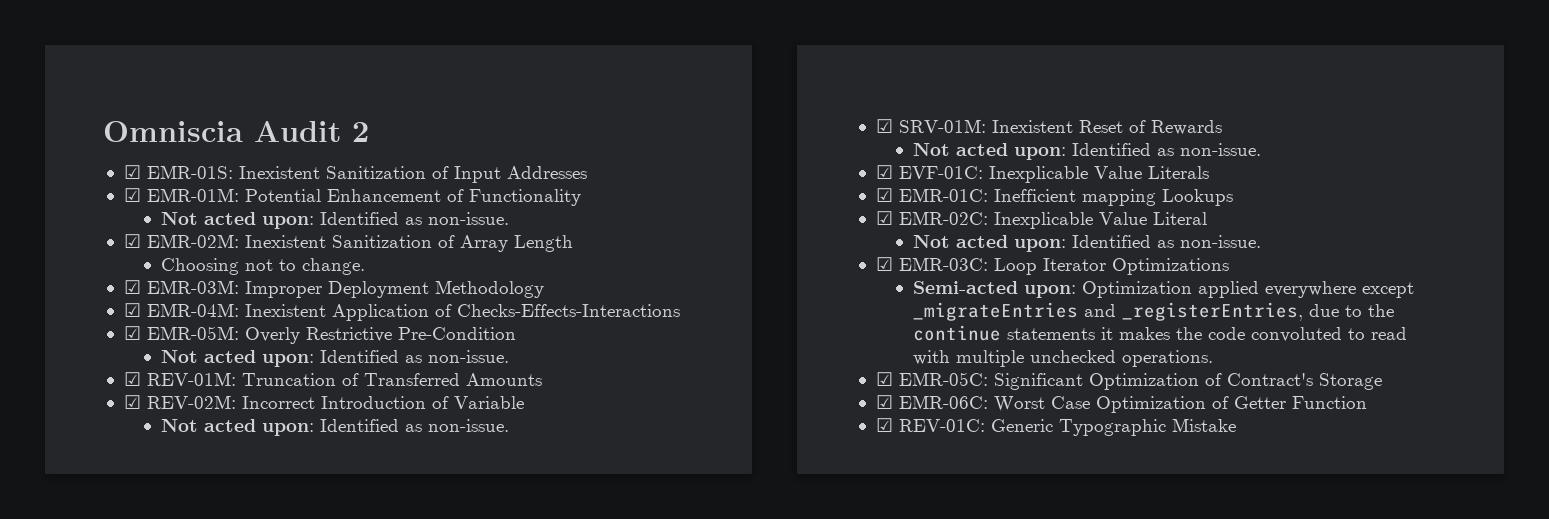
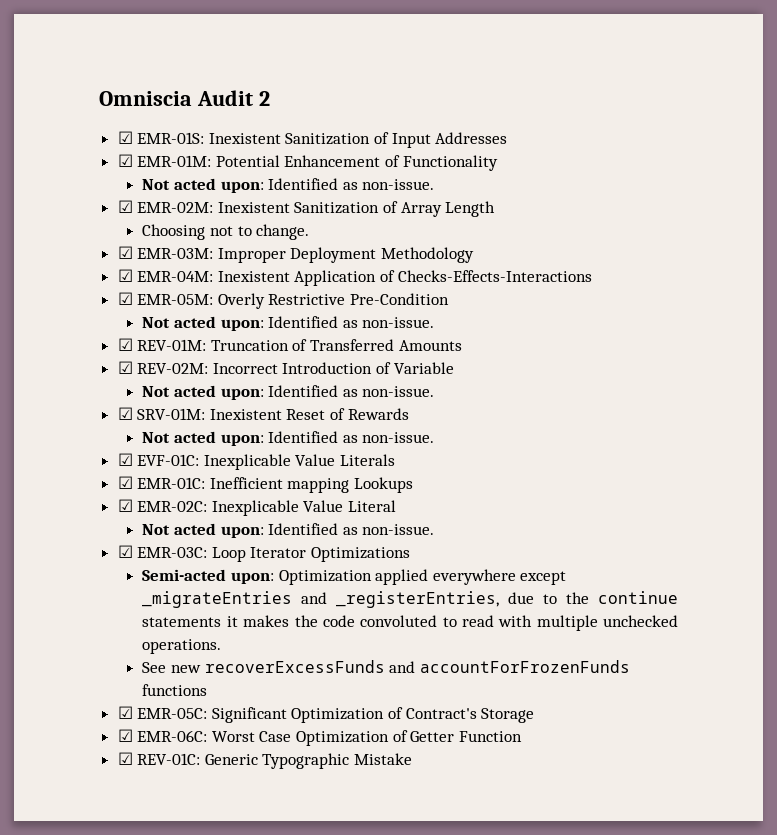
(1214, 358) none -> [142,660,630,673] [142,684,208,696] // See new recoverExcessFunds and accountForFrozenFunds functions

